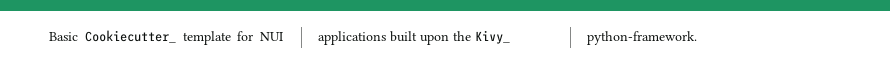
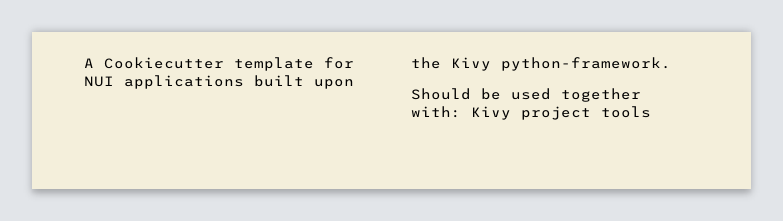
[49,30,176,43] Basic Cookiecutter_ -> [84,57,224,69] A Cookiecutter
[475,30,510,44] Kivy_ -> [451,57,491,71] Kivy
(697, 38) none -> [411,88,641,102] [411,106,651,120] // Should be used together with: Kivy project tools

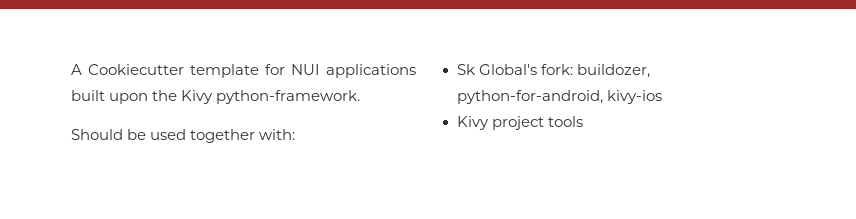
(461, 112) none -> [456,64,650,78] [456,90,662,104] // Sk Global's fork: buildozer, python-for-android, kivy-ios //

